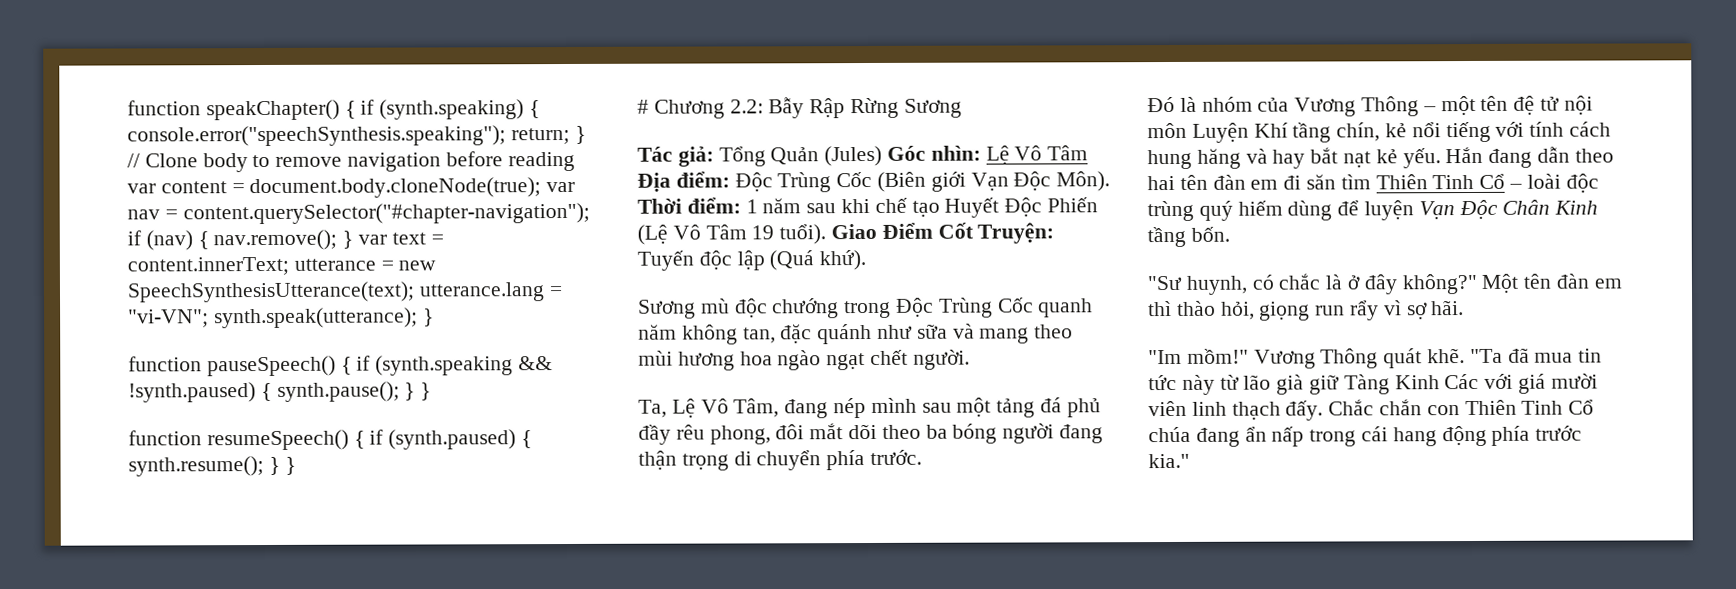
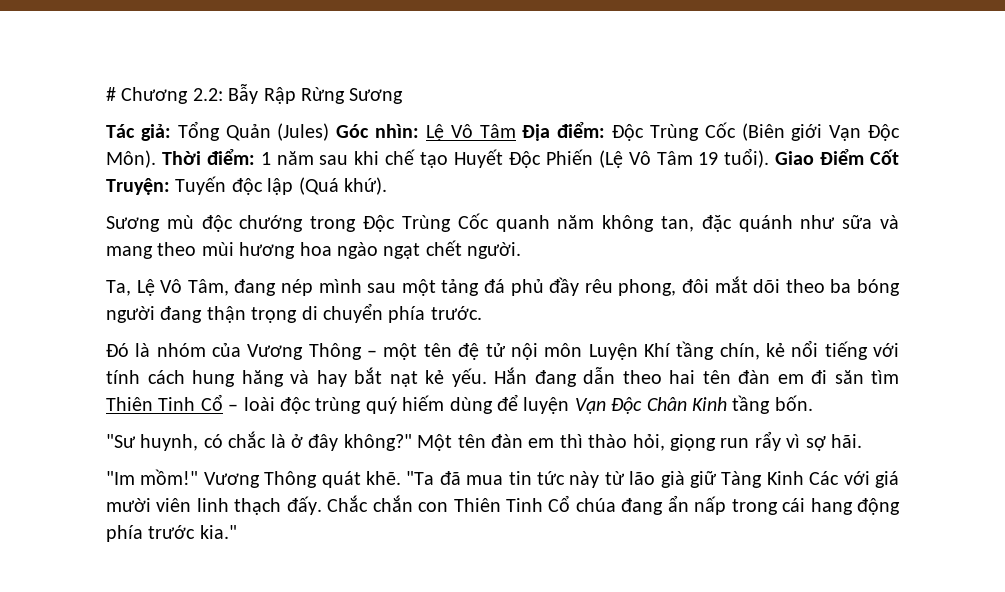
[127,99,541,121] [127,125,586,147] [127,151,575,173] [127,177,576,199] [127,202,590,225] [127,229,444,251] [127,256,437,276] [127,281,563,303] [128,307,434,329] [128,355,554,377] [128,381,432,403] [128,429,533,451] [128,456,296,477] function speakChapter() { if (synth.speaking) { console.error("speechSynthesis.speaking"); return; } // Clone body to remove navigation before reading var content = document.body.cloneNode(true); var nav = content.querySelector("#chapter-navigation"); if (nav) { nav.remove(); } var text = content.innerText; utterance = new SpeechSynthesisUtterance(text); utterance.lang = "vi-VN"; synth.speak(utterance); } // function pauseSpeech() { if (synth.speaking && !synth.paused) { synth.pause(); } } // function resumeSpeech() { if (synth.paused) { synth.resume(); } } // -> (106, 94) none

